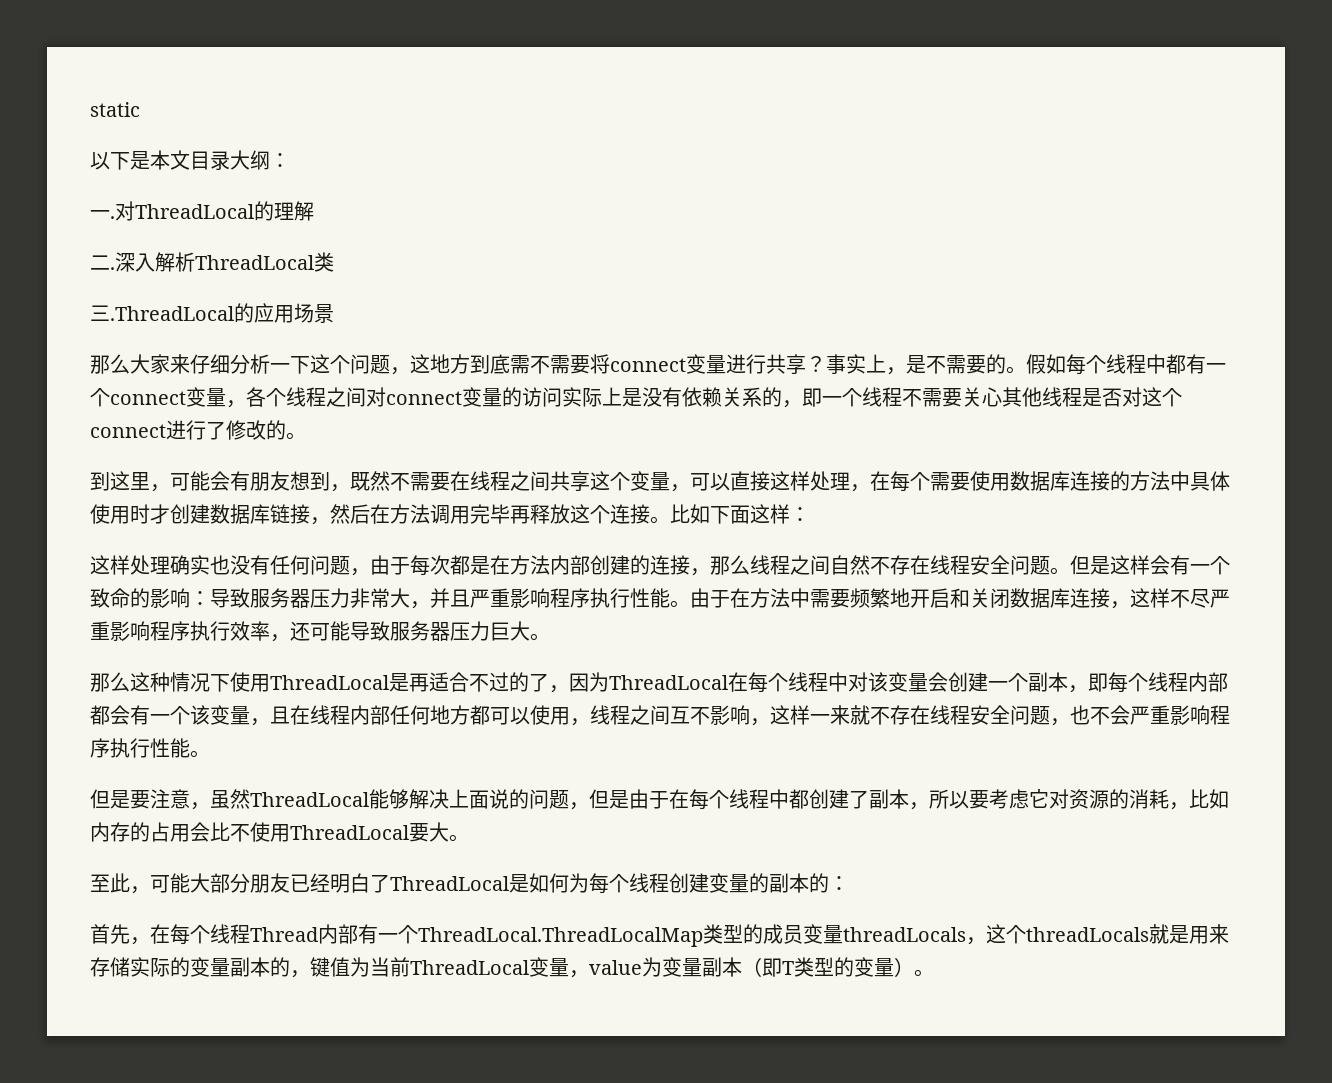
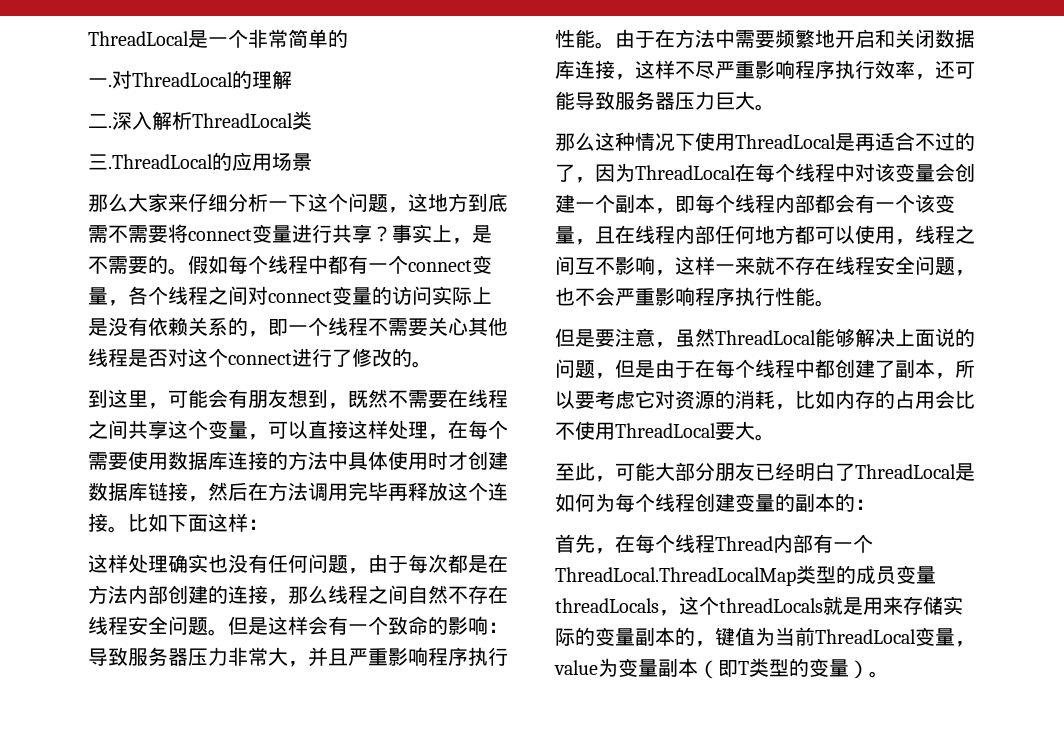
[90,102,140,117] [90,150,290,170] static // 以下是本文目录大纲： -> [88,29,348,48] ThreadLocal是一个非常简单的

